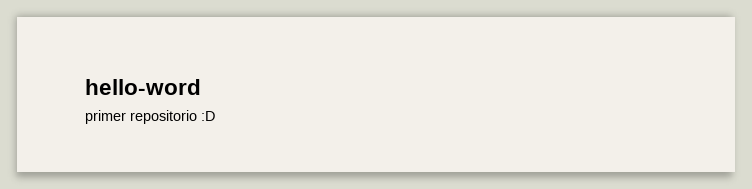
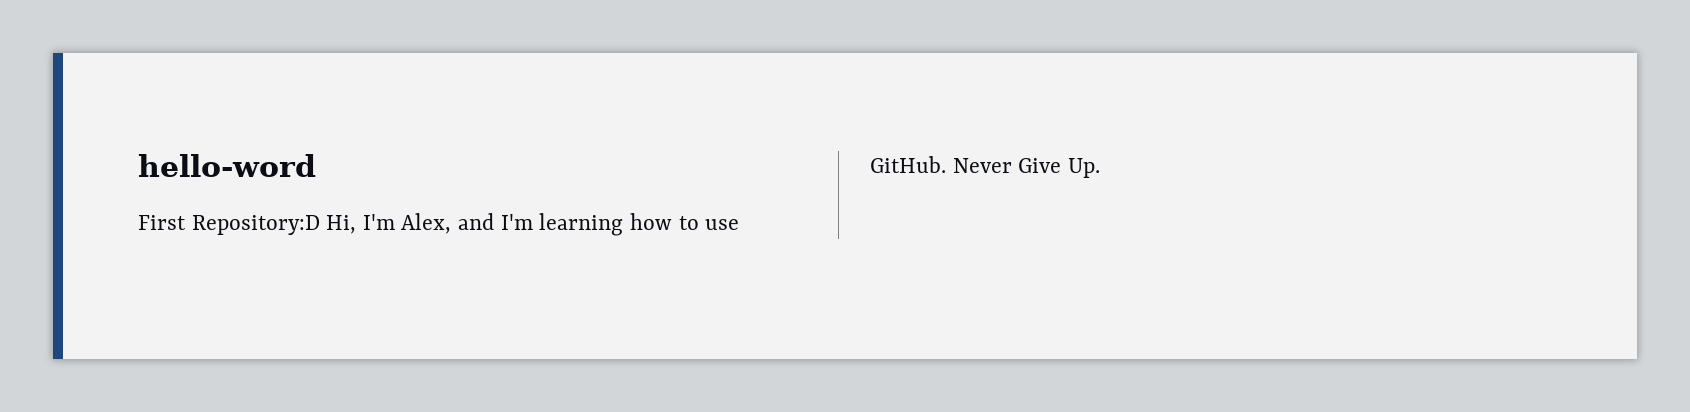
[85,110,215,124] primer repositorio :D -> [138,213,740,236] [870,156,1100,178] First Repository:D Hi, I'm Alex, and I'm learning how to use GitHub. Never Give Up.

